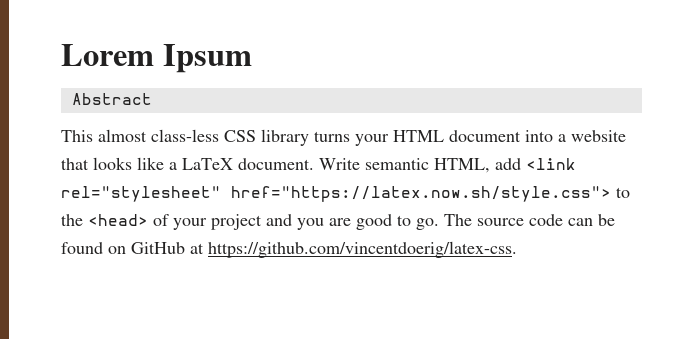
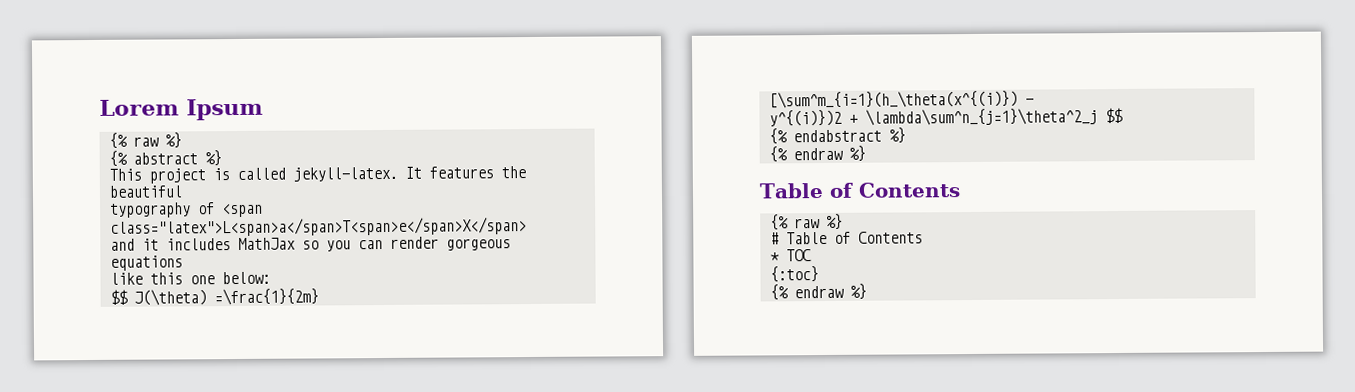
[71,93,152,105] [61,129,626,146] [61,157,576,173] [61,186,630,202] [61,214,615,230] [61,241,517,258] Abstract // This almost class-less CSS library turns your HTML document into a website that looks like a LaTeX document. Write semantic HTML, add <link rel="stylesheet" href="https://latex.now.sh/style.css"> to the <head> of your project and you are good to go. The source code can be found on GitHub at https://github.com/vincentdoerig/latex-css. -> [108,132,182,149] [108,150,222,167] [108,166,526,184] [108,185,182,198] [109,202,263,218] [109,217,527,237] [109,236,511,252] [109,255,183,271] [109,271,271,285] [109,288,319,306] [768,90,1034,109] [768,107,1123,127] [768,127,906,145] [768,145,866,163] [759,182,961,199] [769,213,843,231] [769,231,923,245] [769,249,812,262] [769,266,819,283] [769,283,867,301] {% raw %} // {% abstract %} // This project is called jekyll-latex. It features the beautiful // typography of <span class="latex">L<span>a</span>T<span>e</span>X</span> // and it includes MathJax so you can render gorgeous equations // like this one below: // $$ J(\theta) =\frac{1}{2m} // [\sum^m_{i=1}(h_\theta(x^{(i)}) - // y^{(i)})2 + \lambda\sum^n_{j=1}\theta^2_j $$ // {% endabstract %} // {% endraw %} // Table of Contents // {% raw %} // # Table of Contents // * TOC // {:toc} // {% endraw %}

